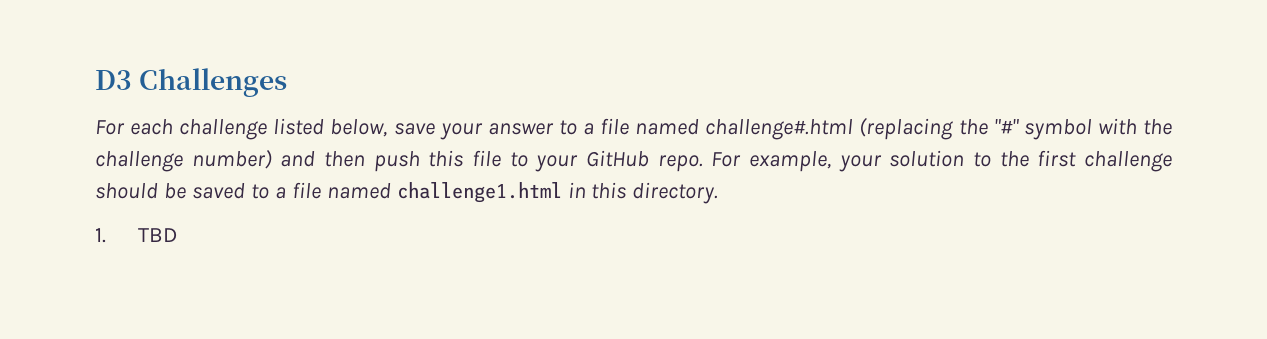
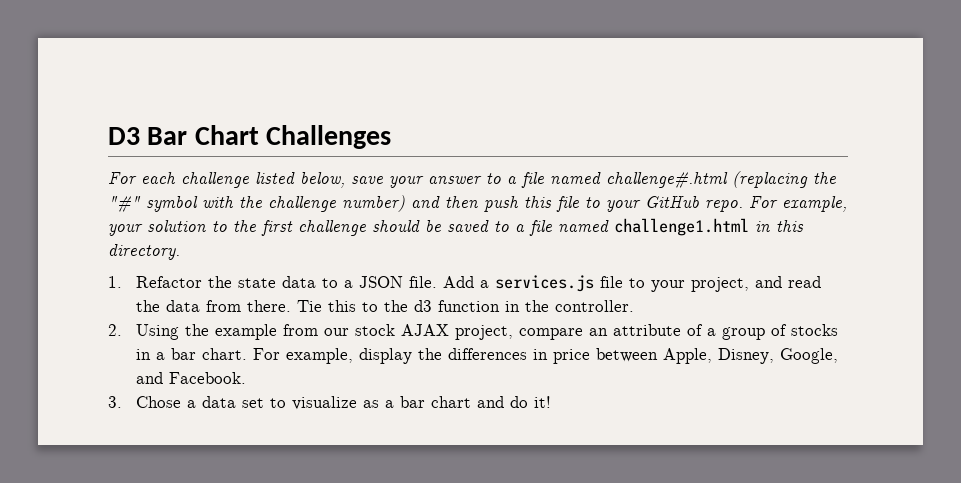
(132, 80) none -> [147,125,259,145] Bar Chart
[137,228,178,242] TBD -> [135,275,821,292] [135,300,634,312] [108,324,838,340] [135,348,838,364] [135,372,246,384] [108,396,551,410] Refactor the state data to a JSON file. Add a services.js file to your project, and read the data from there. Tie this to the d3 function in the controller. // 2. Using the example from our stock AJAX project, compare an attribute of a group of stocks in a bar chart. For example, display the differences in price between Apple, Disney, Google, and Facebook. // 3. Chose a data set to visualize as a bar chart and do it!

